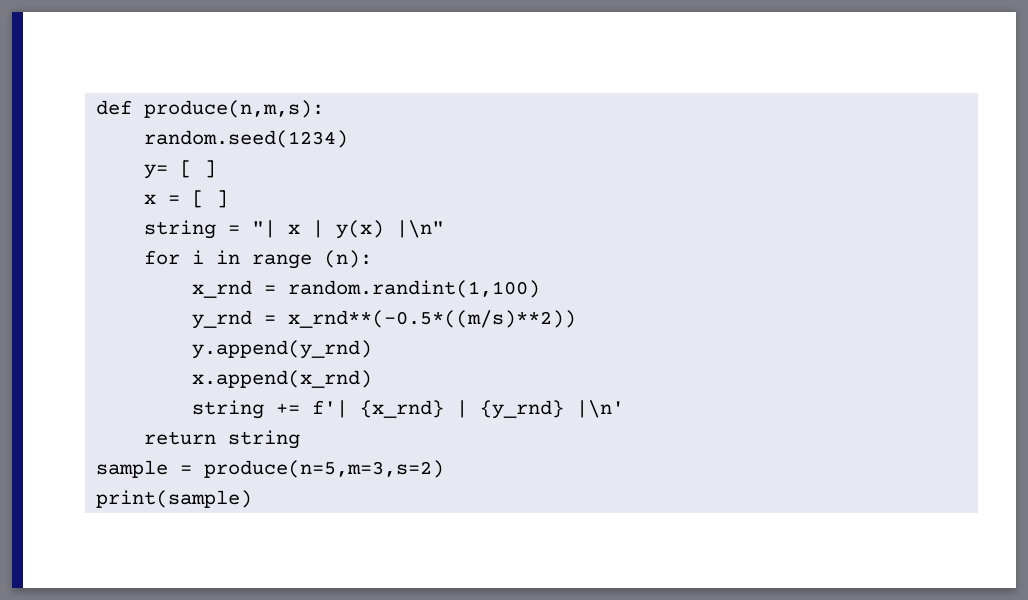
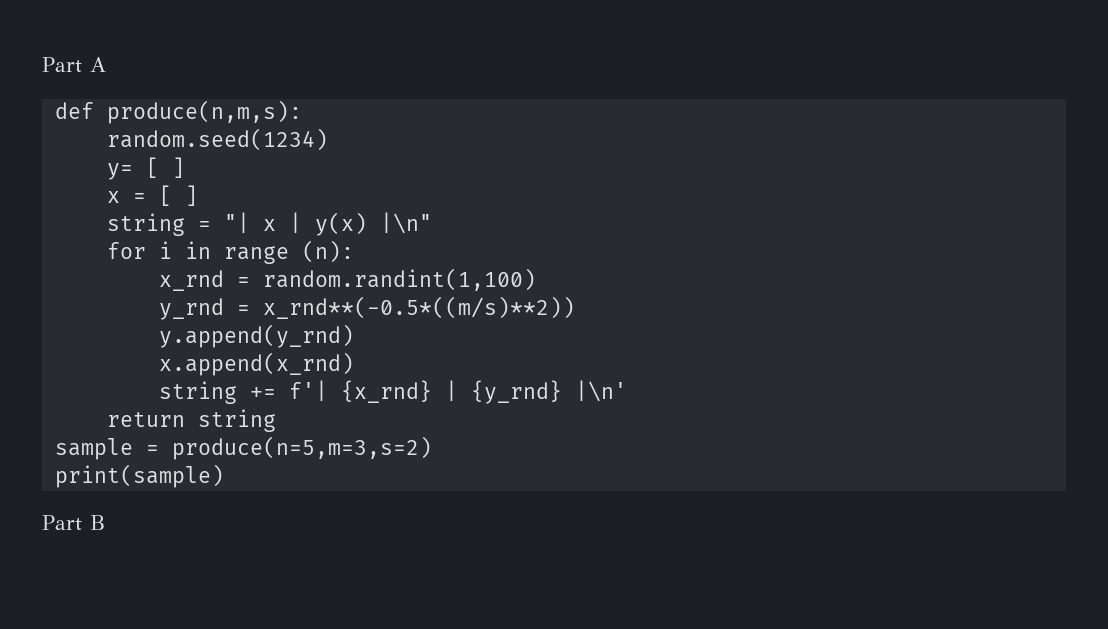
(96, 107) none -> [42,57,106,72] Part A //
(253, 499) none -> [42,515,105,530] // Part B

